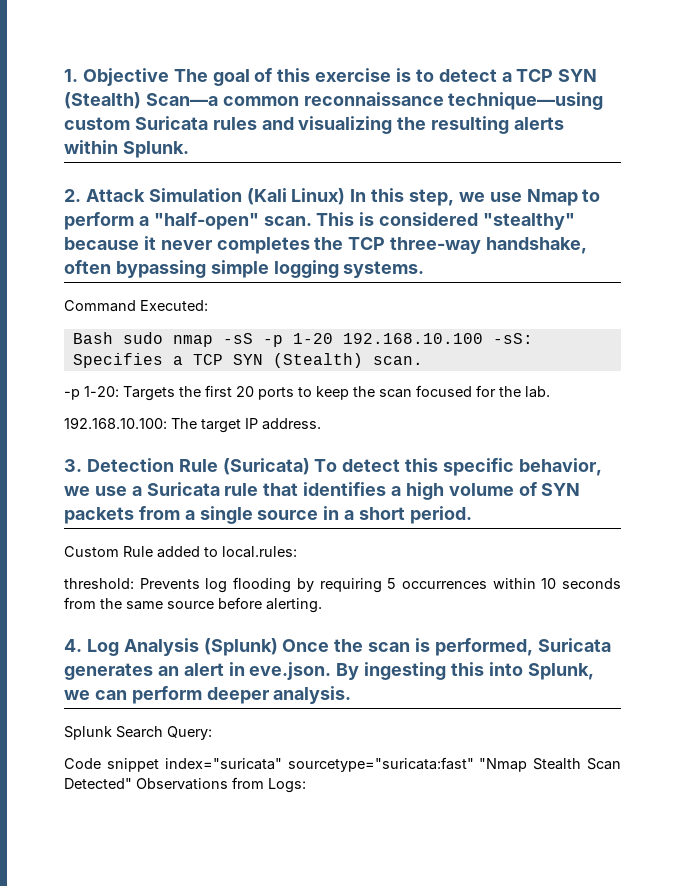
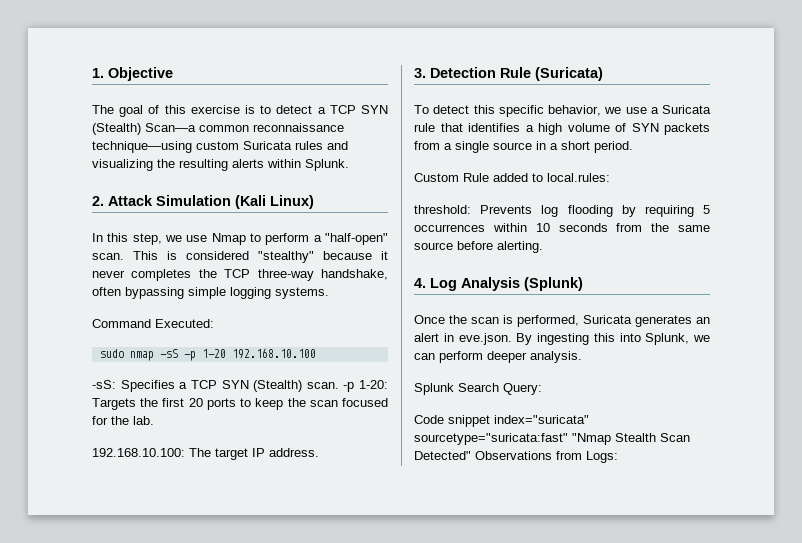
(169, 77) none -> (173, 74) //
(346, 196) none -> (314, 202) //
[72,332,113,344] Bash -> (214, 323) none
(483, 338) none -> (316, 353) //
(423, 360) // -> (339, 385) none
(310, 466) none -> (603, 74) //
(278, 647) none -> (583, 284) //

